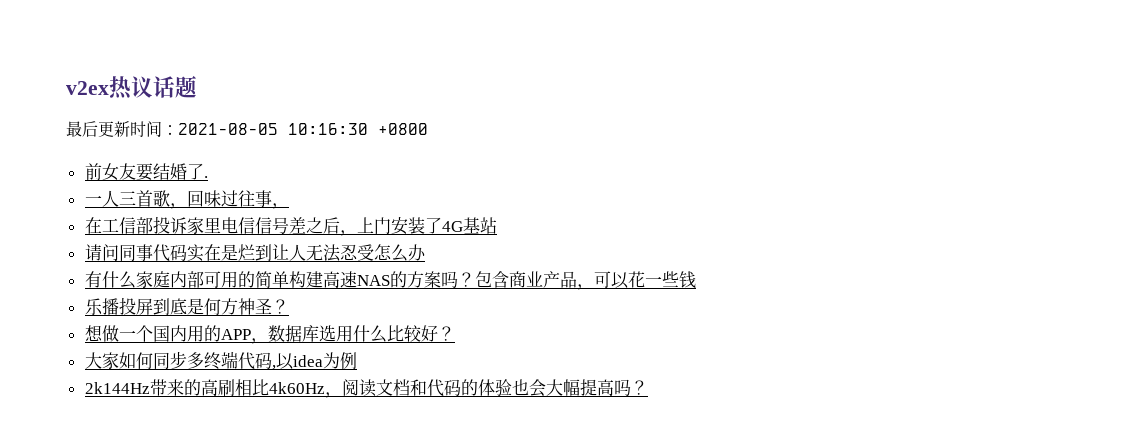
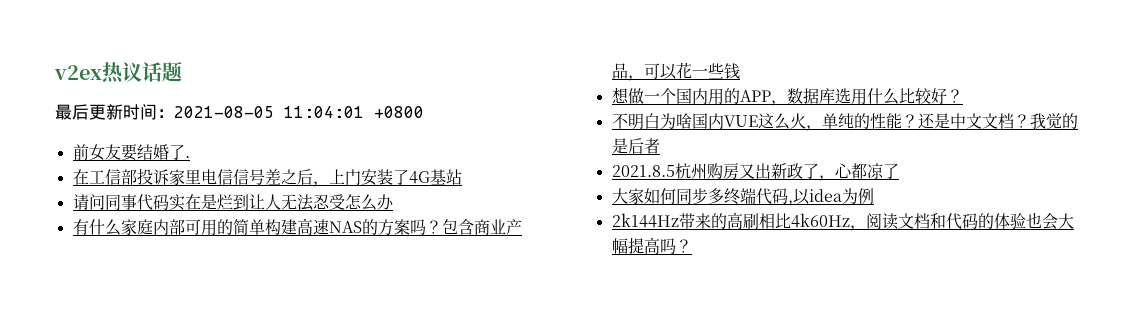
[288,123,368,135] 10:16:30 -> [284,106,364,118] 11:04:01
[84,190,289,209] // 一人三首歌，回味过往事， -> (190, 157) none
[84,297,289,315] // 乐播投屏到底是何方神圣？ -> (740, 71) none
(455, 333) none -> [611,113,1078,131] [611,138,660,154] [611,163,899,181] // 不明白为啥国内VUE这么火，单纯的性能？还是中文文档？我觉的是后者 // 2021.8.5杭州购房又出新政了，心都凉了

